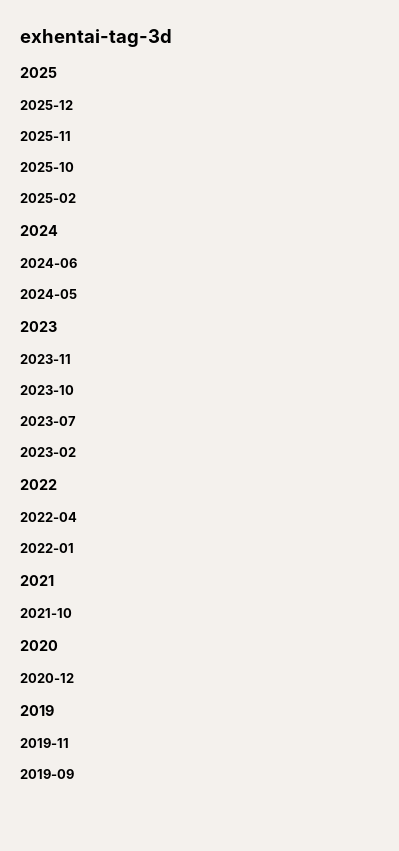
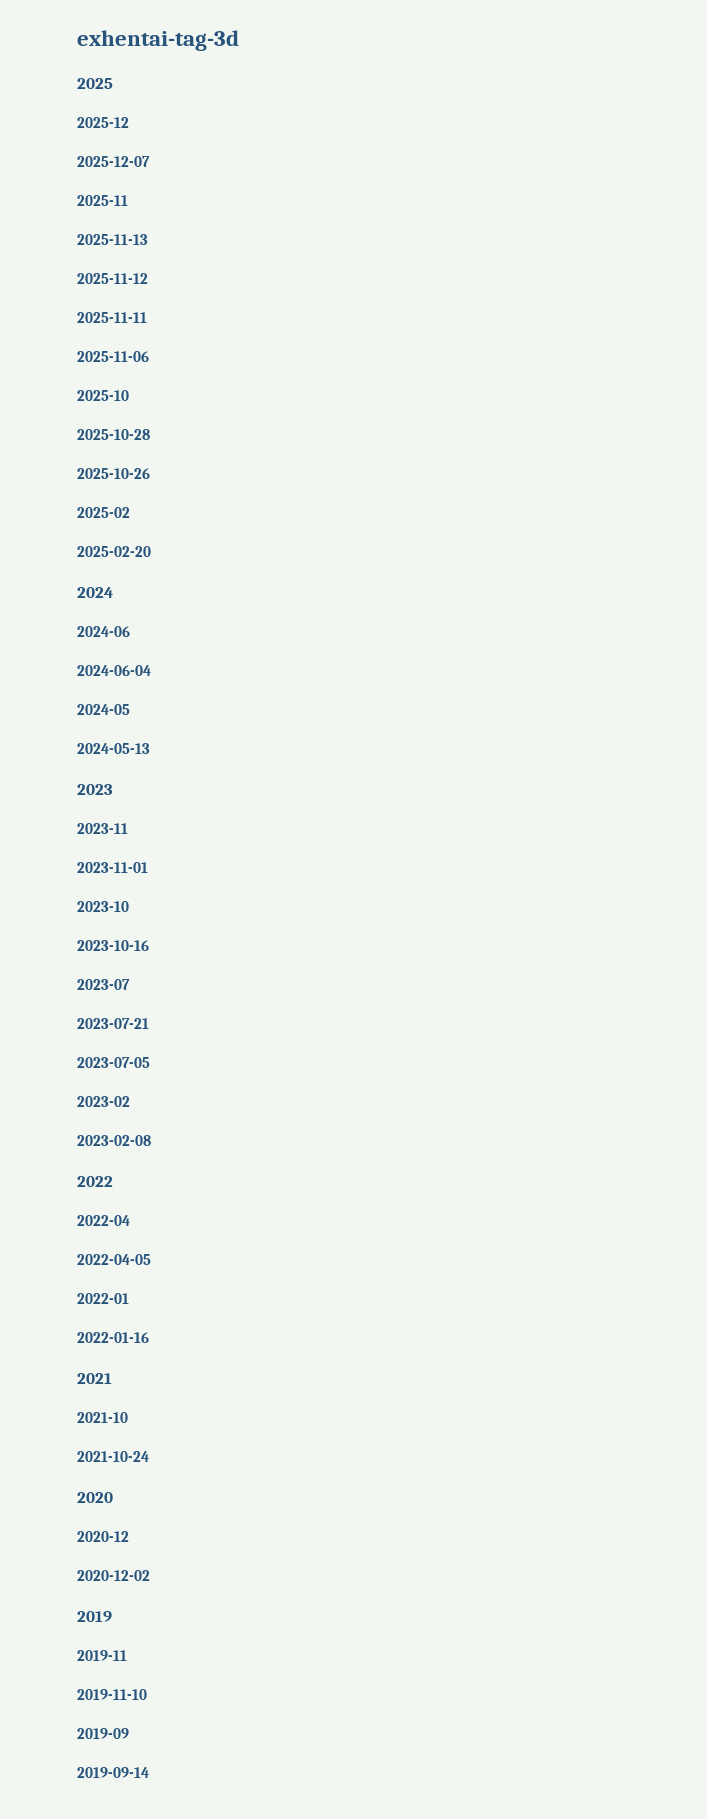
(73, 105) none -> [77,156,150,167] // 2025-12-07
(71, 136) none -> [77,234,148,245] [77,273,148,284] [77,312,147,323] [77,351,149,362] // 2025-11-13 // 2025-11-12 // 2025-11-11 // 2025-11-06
(74, 167) none -> [77,429,150,440] [77,468,150,479] // 2025-10-28 // 2025-10-26
(76, 198) none -> [77,546,151,557] // 2025-02-20
(77, 263) none -> [77,665,151,676] // 2024-06-04
(77, 294) none -> [77,743,150,754] // 2024-05-13
(71, 359) none -> [77,862,148,873] // 2023-11-01
(74, 390) none -> [77,940,149,951] // 2023-10-16
(76, 421) none -> [77,1018,149,1029] [77,1057,150,1068] // 2023-07-21 // 2023-07-05
(76, 452) none -> [77,1135,151,1146] // 2023-02-08
(77, 517) none -> [77,1254,151,1265] // 2022-04-05
(74, 548) none -> [77,1332,149,1343] // 2022-01-16
(72, 613) none -> [77,1451,149,1462] // 2021-10-24
(74, 678) none -> [77,1570,150,1581] // 2020-12-02
(69, 743) none -> [77,1689,147,1700] // 2019-11-10
(74, 774) none -> [77,1767,149,1778] // 2019-09-14

